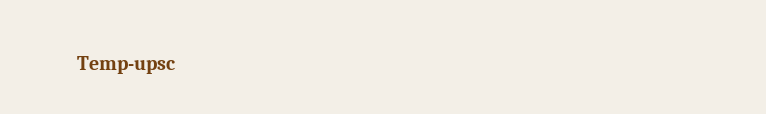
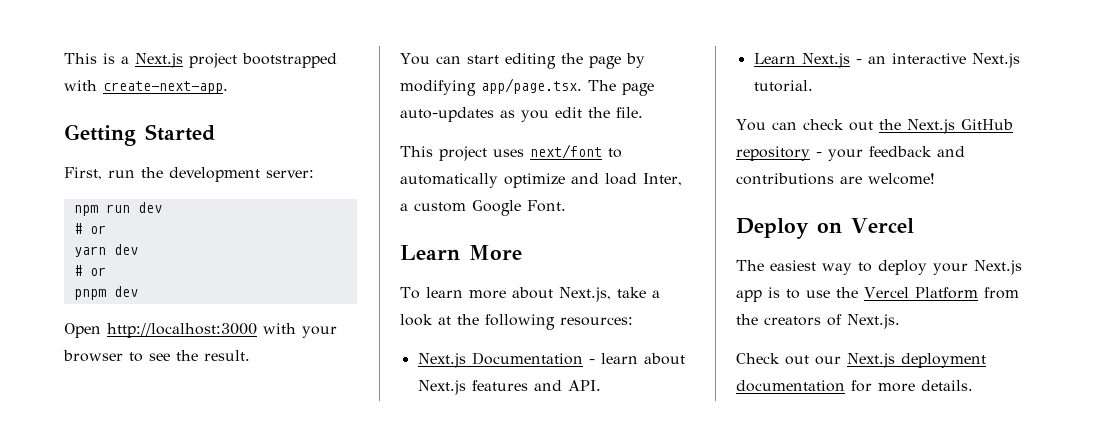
[77,56,175,74] Temp-upsc -> [64,53,337,68] [64,80,228,94] [64,124,215,146] [64,167,314,182] [73,202,162,216] [73,223,106,234] [73,244,138,257] [73,265,106,276] [73,286,138,300] [64,323,337,338] [63,350,250,362] [400,53,645,69] [400,78,654,96] [400,107,643,122] [400,144,622,161] [400,173,682,188] [400,200,566,216] [400,245,522,260] [400,287,660,302] [400,314,633,330] [417,352,685,368] [417,380,601,395] [753,53,1020,68] [753,80,813,92] [736,119,1013,134] [736,146,965,161] [736,173,935,185] [736,218,914,239] [736,260,1022,275] [736,287,1019,302] [736,314,900,329] [736,353,986,368] [736,380,973,392] This is a Next.js project bootstrapped with create-next-app. // Getting Started // First, run the development server: // npm run dev // # or // yarn dev // # or // pnpm dev // Open http://localhost:3000 with your browser to see the result. // You can start editing the page by modifying app/page.tsx. The page auto-updates as you edit the file. // This project uses next/font to automatically optimize and load Inter, a custom Google Font. // Learn More // To learn more about Next.js, take a look at the following resources: // Next.js Documentation - learn about Next.js features and API. // Learn Next.js - an interactive Next.js tutorial. // You can check out the Next.js GitHub repository - your feedback and contributions are welcome! // Deploy on Vercel // The easiest way to deploy your Next.js app is to use the Vercel Platform from the creators of Next.js. // Check out our Next.js deployment documentation for more details.

